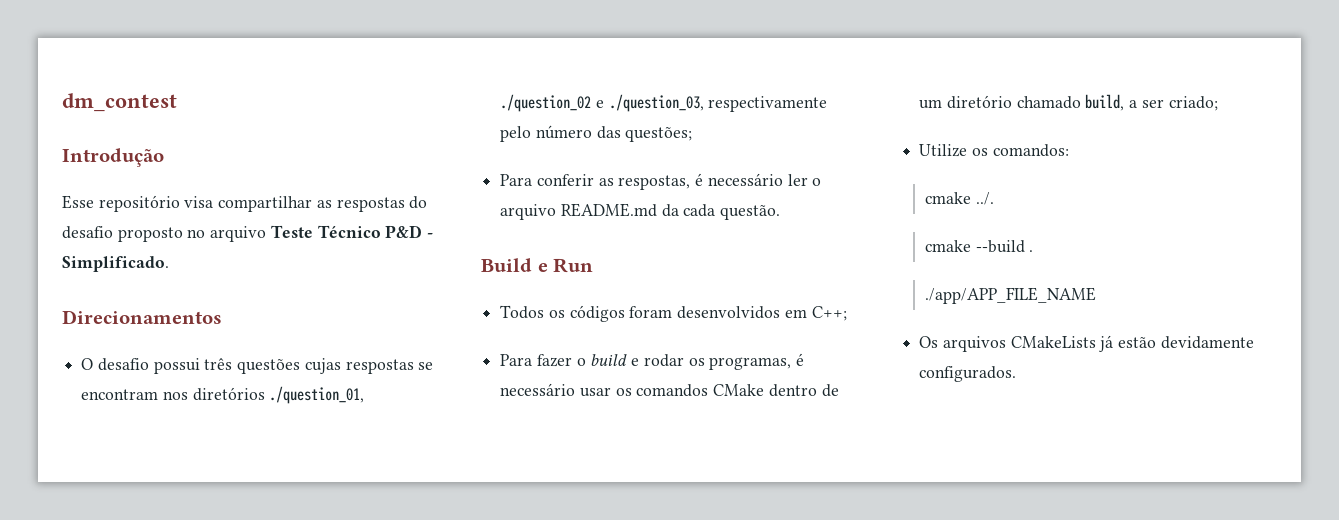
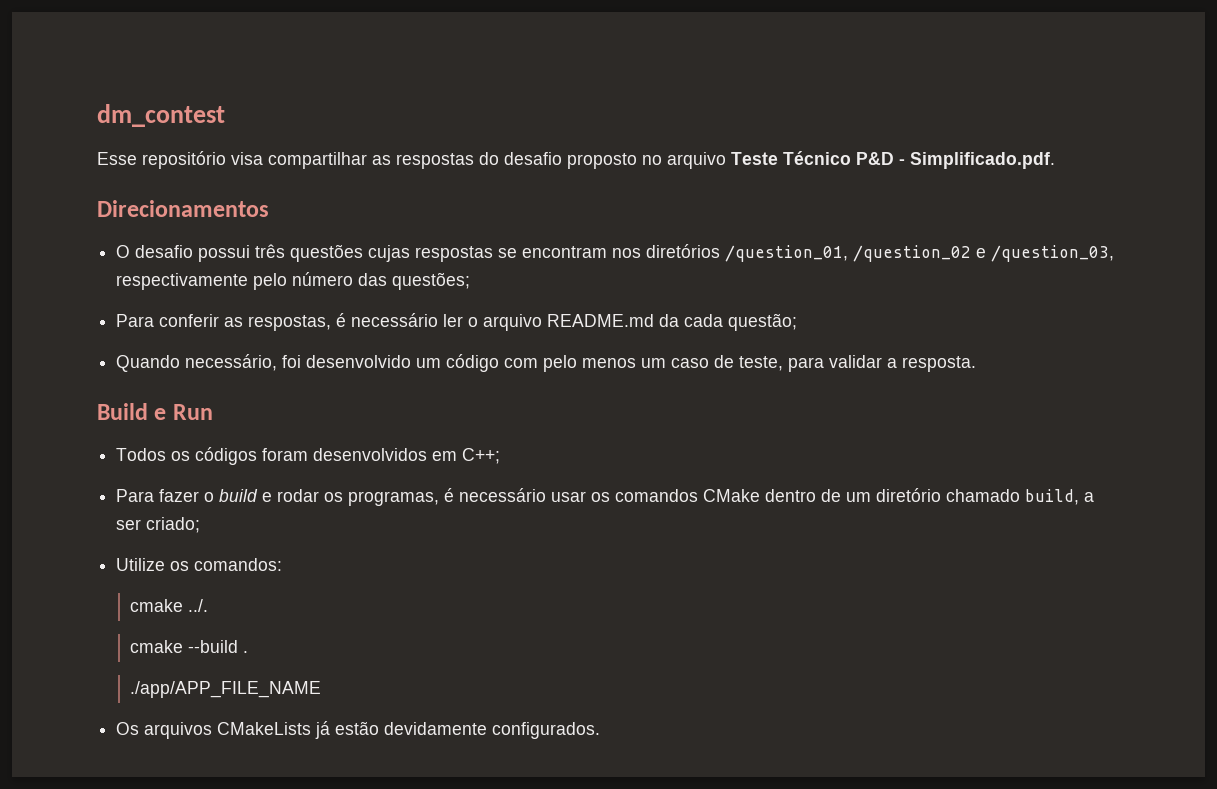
[62,148,164,167] // Introdução -> (225, 115) none
[62,256,169,272] Simplificado. -> [910,152,1055,169] Simplificado.pdf.
[269,386,365,404] [500,94,704,112] ./question_01, ./question_02 e ./question_03, -> [725,245,1115,262] /question_01, /question_02 e /question_03,
[720,205,781,220] questão. -> [728,313,798,331] [116,354,977,372] questão; // Quando necessário, foi desenvolvido um código com pelo menos um caso de teste, para validar a resposta.

